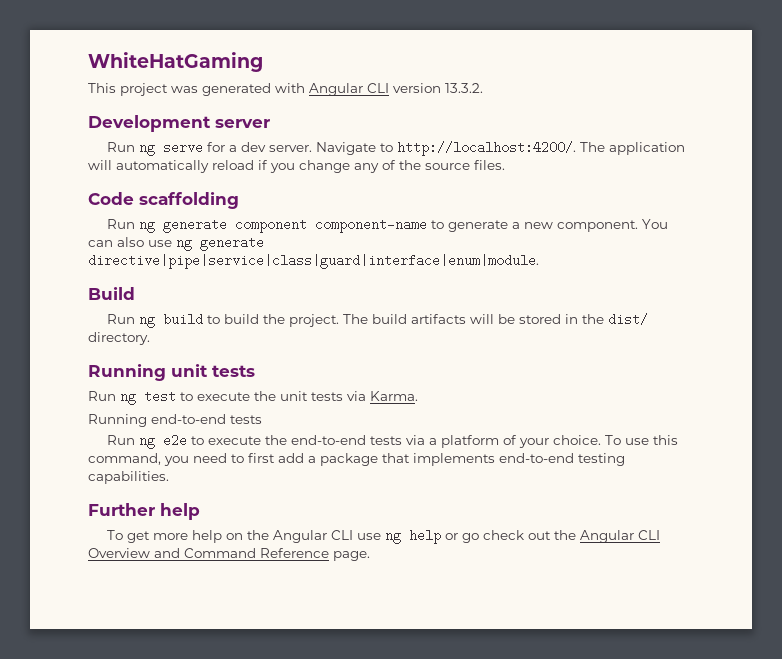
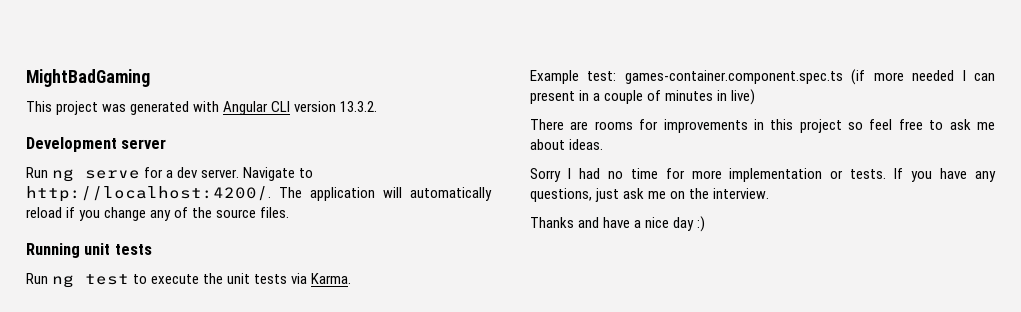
[88,52,263,72] WhiteHatGaming -> [26,69,150,87] MightBadGaming
[88,192,239,209] [106,218,668,233] [88,236,264,251] [88,254,539,269] [88,287,135,300] [106,313,648,328] [88,332,150,345] // Code scaffolding // Run ng generate component component-name to generate a new component. You can also use ng generate directive|pipe|service|class|guard|interface|enum|module. // Build // Run ng build to build the project. The build artifacts will be stored in the dist/ directory. -> (290, 212) none
[88,414,262,427] [106,434,678,449] [88,453,625,466] [88,471,169,484] [88,503,200,520] [106,529,660,544] [88,548,370,561] Running end-to-end tests // Run ng e2e to execute the end-to-end tests via a platform of your choice. To use this command, you need to first add a package that implements end-to-end testing capabilities. // Further help // To get more help on the Angular CLI use ng help or go check out the Angular CLI Overview and Command Reference page. -> [530,69,996,85] [530,89,756,105] [530,119,995,133] [530,139,604,150] [530,168,996,182] [530,188,770,202] [530,216,706,232] Example test: games-container.component.spec.ts (if more needed I can present in a couple of minutes in live) // There are rooms for improvements in this project so feel free to ask me about ideas. // Sorry I had no time for more implementation or tests. If you have any questions, just ask me on the interview. // Thanks and have a nice day :)

